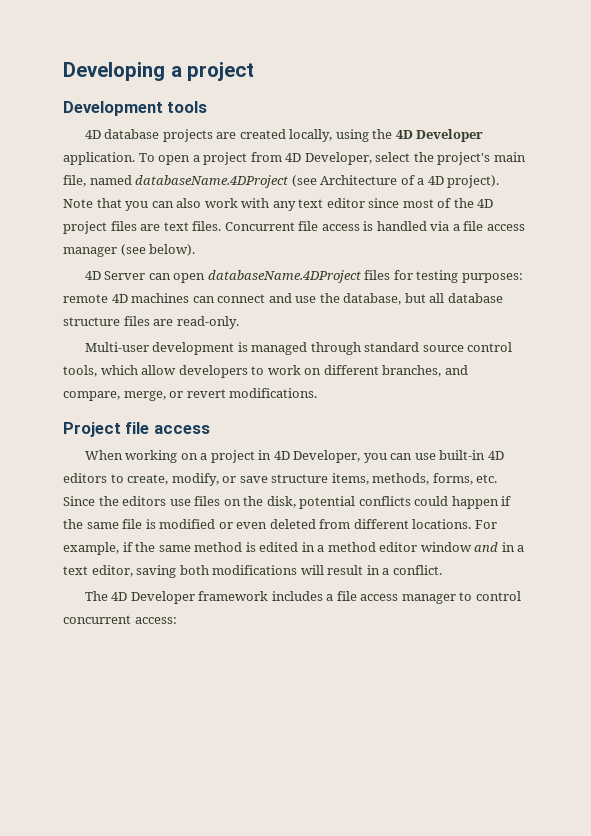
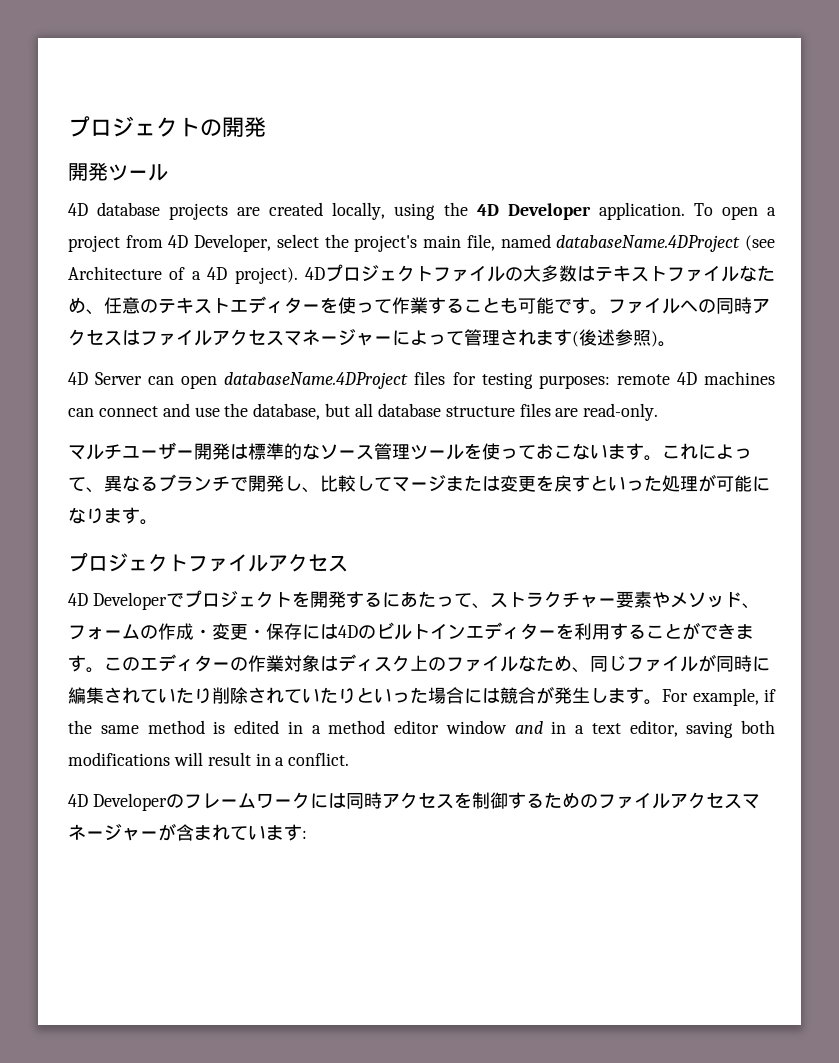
[63,62,255,81] [63,101,208,116] Developing a project // Development tools -> [68,116,266,138] [68,162,168,181] プロジェクトの開発 // 開発ツール
[63,198,494,211] [63,221,525,234] [63,244,196,257] Note that you can also work with any text editor since most of the 4D project files are text files. Concurrent file access is handled via a file access manager (see below). -> [305,264,775,282] [68,296,770,315] [68,329,676,347] 4Dプロジェクトファイルの大多数はテキストファイルなため、任意のテキストエディターを使って作業することも可能です。ファイルへの同時アクセスはファイルアクセスマネージャーによって管理されます(後述参照)。
[84,342,513,355] [63,365,468,378] [63,388,318,401] [63,422,210,437] [84,450,504,463] [63,473,498,486] [63,496,512,509] [63,519,472,529] Multi-user development is managed through standard source control tools, which allow developers to work on different branches, and compare, merge, or revert modifications. // Project file access // When working on a project in 4D Developer, you can use built-in 4D editors to create, modify, or save structure items, methods, forms, etc. Since the editors use files on the disk, potential conflicts could happen if the same file is modified or even deleted from different locations. -> [68,442,752,461] [68,474,770,493] [68,507,158,525] [68,552,348,572] [68,590,760,610] [68,622,754,640] [68,654,770,673] [68,686,662,705] マルチユーザー開発は標準的なソース管理ツールを使っておこないます。これによって、異なるブランチで開発し、比較してマージまたは変更を戻すといった処理が可能になります。 // プロジェクトファイルアクセス // 4D Developerでプロジェクトを開発するにあたって、ストラクチャー要素やメソッド、フォームの作成・変更・保存には4Dのビルトインエディターを利用することができます。このエディターの作業対象はディスク上のファイルなため、同じファイルが同時に編集されていたり削除されていたりといった場合には競合が発生します。
[84,591,521,604] [63,615,177,624] The 4D Developer framework includes a file access manager to control concurrent access: -> [68,792,760,811] [68,823,307,841] 4D Developerのフレームワークには同時アクセスを制御するためのファイルアクセスマネージャーが含まれています:

